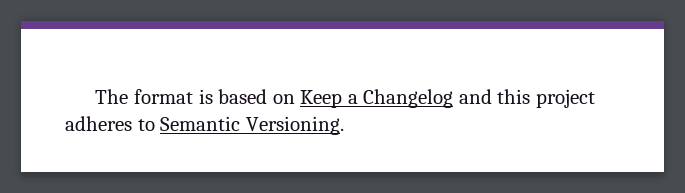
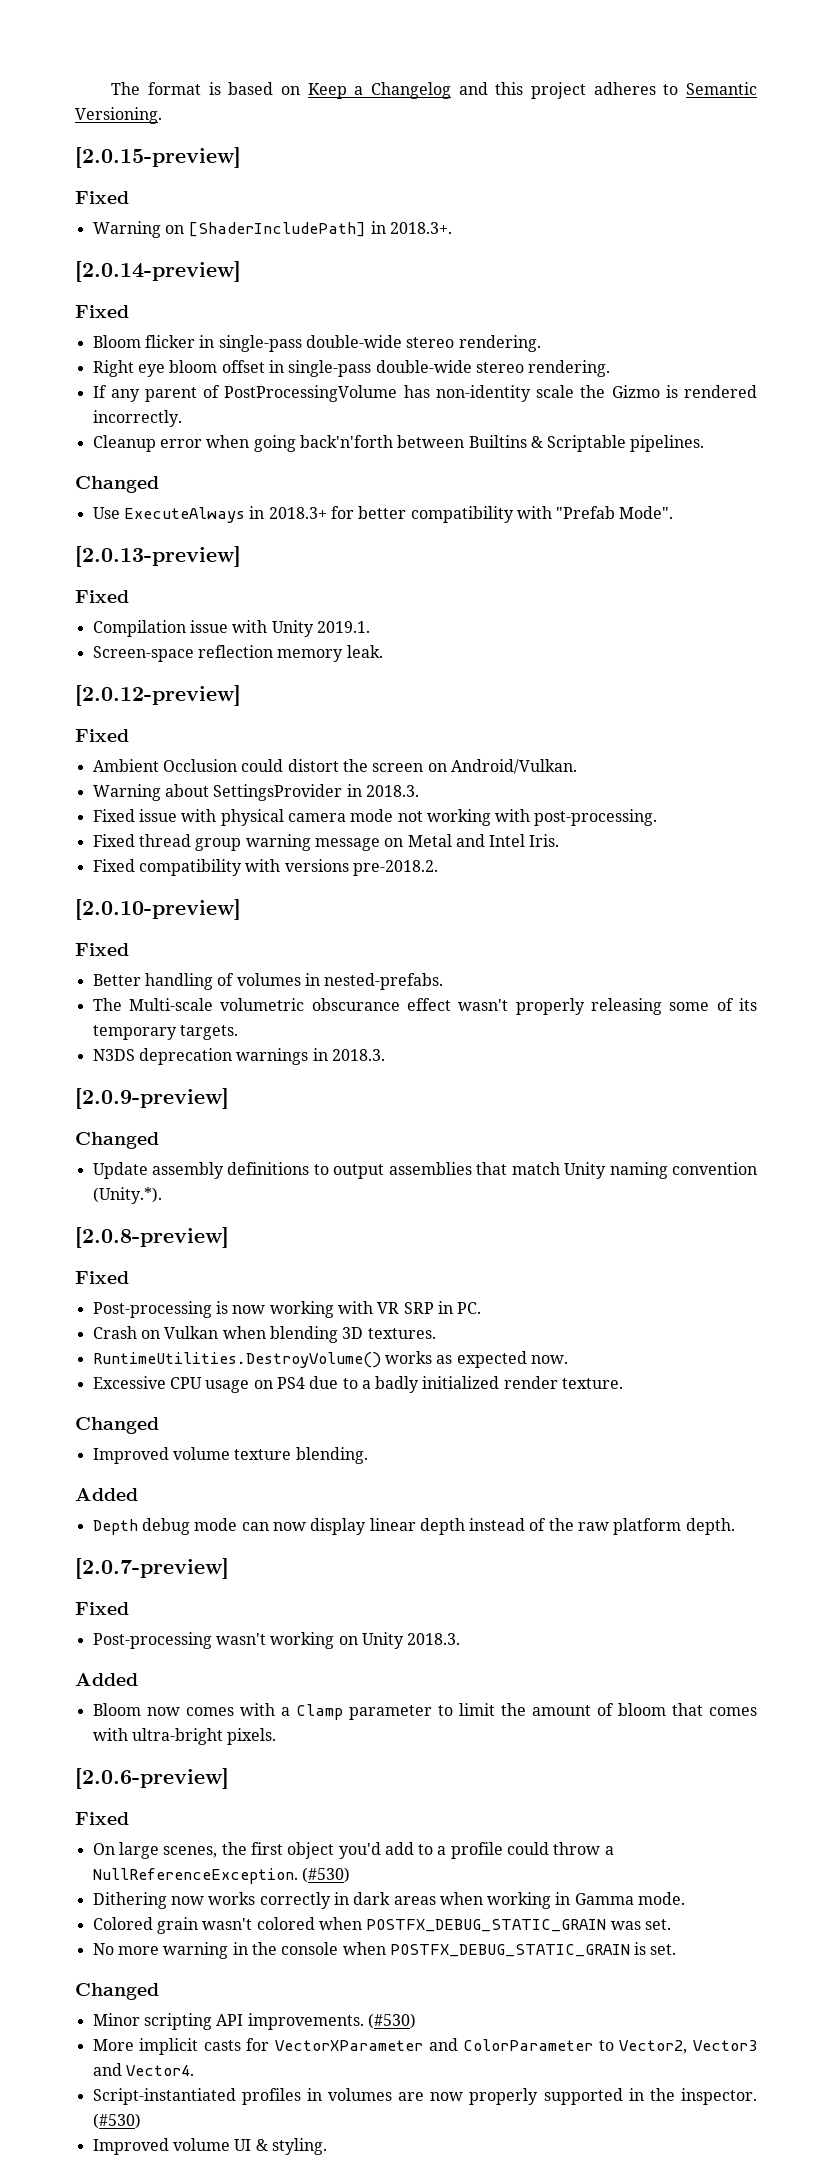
(344, 125) none -> [75,147,241,168] [75,191,129,204] [92,221,452,238] [75,261,241,282] [75,305,129,318] [92,335,541,352] [92,360,611,377] [92,385,757,402] [92,410,182,427] [92,435,705,452] [75,476,159,493] [92,506,674,523] [75,546,241,567] [75,590,129,603] [92,620,370,637] [92,645,383,662] [75,685,241,706] [75,729,129,742] [92,759,577,774] [92,784,419,801] [92,809,658,826] [92,834,560,851] [92,859,438,876] [75,899,241,920] [75,943,129,956] [92,973,444,990] [92,998,758,1015] [92,1025,238,1040] [92,1048,385,1065] [75,1088,229,1109] [75,1132,159,1149] [92,1162,758,1179] [92,1187,162,1204] [75,1227,229,1248] [75,1271,129,1284] [92,1301,482,1318] [92,1326,436,1343] [92,1351,568,1368] [92,1376,624,1393] [75,1417,159,1434] [92,1447,368,1464] [75,1488,138,1501] [92,1518,735,1535] [75,1558,229,1579] [75,1602,129,1615] [92,1632,461,1649] [75,1673,138,1686] [92,1703,757,1720] [92,1728,277,1745] [75,1768,229,1789] [75,1812,129,1825] [92,1842,614,1859] [92,1867,350,1884] [92,1892,686,1909] [92,1917,671,1934] [92,1942,677,1959] [75,1983,159,2000] [92,2013,416,2030] [92,2038,758,2055] [92,2063,194,2076] [92,2088,757,2105] [92,2113,141,2129] [92,2138,327,2155] // [2.0.15-preview] // Fixed // Warning on [ShaderIncludePath] in 2018.3+. // [2.0.14-preview] // Fixed // Bloom flicker in single-pass double-wide stereo rendering. // Right eye bloom offset in single-pass double-wide stereo rendering. // If any parent of PostProcessingVolume has non-identity scale the Gizmo is rendered incorrectly. // Cleanup error when going back'n'forth between Builtins & Scriptable pipelines. // Changed // Use ExecuteAlways in 2018.3+ for better compatibility with "Prefab Mode". // [2.0.13-preview] // Fixed // Compilation issue with Unity 2019.1. // Screen-space reflection memory leak. // [2.0.12-preview] // Fixed // Ambient Occlusion could distort the screen on Android/Vulkan. // Warning about SettingsProvider in 2018.3. // Fixed issue with physical camera mode not working with post-processing. // Fixed thread group warning message on Metal and Intel Iris. // Fixed compatibility with versions pre-2018.2. // [2.0.10-preview] // Fixed // Better handling of volumes in nested-prefabs. // The Multi-scale volumetric obscurance effect wasn't properly releasing some of its temporary targets. // N3DS deprecation warnings in 2018.3. // [2.0.9-preview] // Changed // Update assembly definitions to output assemblies that match Unity naming convention (Unity.*). // [2.0.8-preview] // Fixed // Post-processing is now working with VR SRP in PC. // Crash on Vulkan when blending 3D textures. // RuntimeUtilities.DestroyVolume() works as expected now. // Excessive CPU usage on PS4 due to a badly initialized render texture. // Changed // Improved volume texture blending. // Added // Depth debug mode can now display linear depth instead of the raw platform depth. // [2.0.7-preview] // Fixed // Post-processing wasn't working on Unity 2018.3. // Added // Bloom now comes with a Clamp parameter to limit the amount of bloom that comes with ultra-bright pixels. // [2.0.6-preview] // Fixed // On large scenes, the first object you'd add to a profile could throw a NullReferenceException. (#530) // Dithering now works correctly in dark areas when working in Gamma mode. // Colored grain wasn't colored when POSTFX_DEBUG_STATIC_GRAIN was set. // No more warning in the console when POSTFX_DEBUG_STATIC_GRAIN is set. // Changed // Minor scripting API improvements. (#530) // More implicit casts for VectorXParameter and ColorParameter to Vector2, Vector3 and Vector4. // Script-instantiated profiles in volumes are now properly supported in the inspector. (#530) // Improved volume UI & styling.

